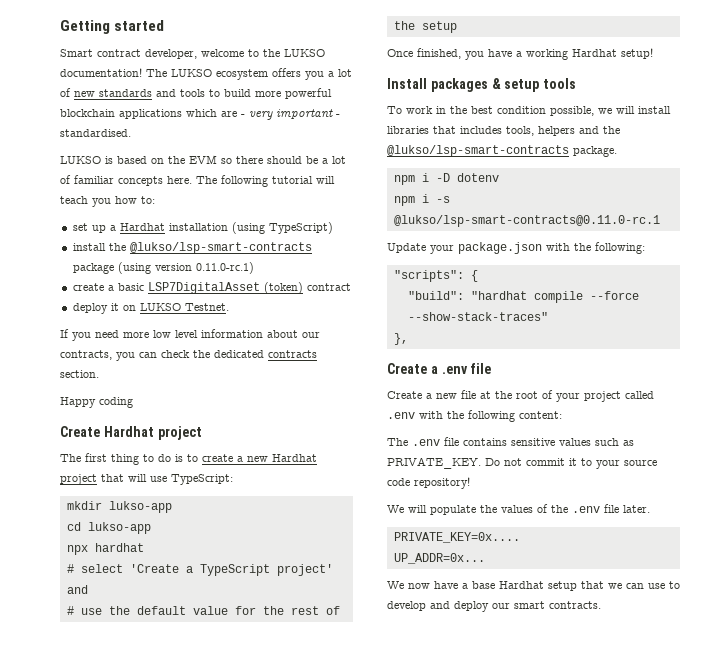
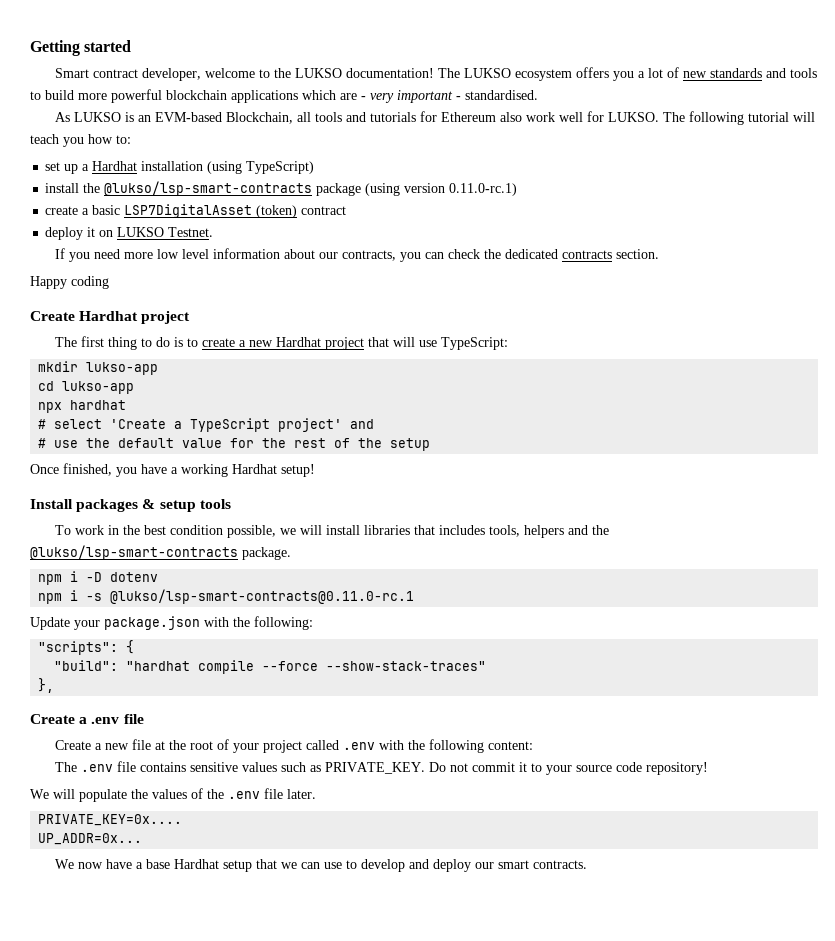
(131, 133) none -> [55,112,71,122] As
[117,155,346,164] [60,175,192,186] based on the EVM so there should be a lot of familiar concepts here. -> [138,111,660,124] an EVM-based Blockchain, all tools and tutorials for Ethereum also work well for LUKSO.

